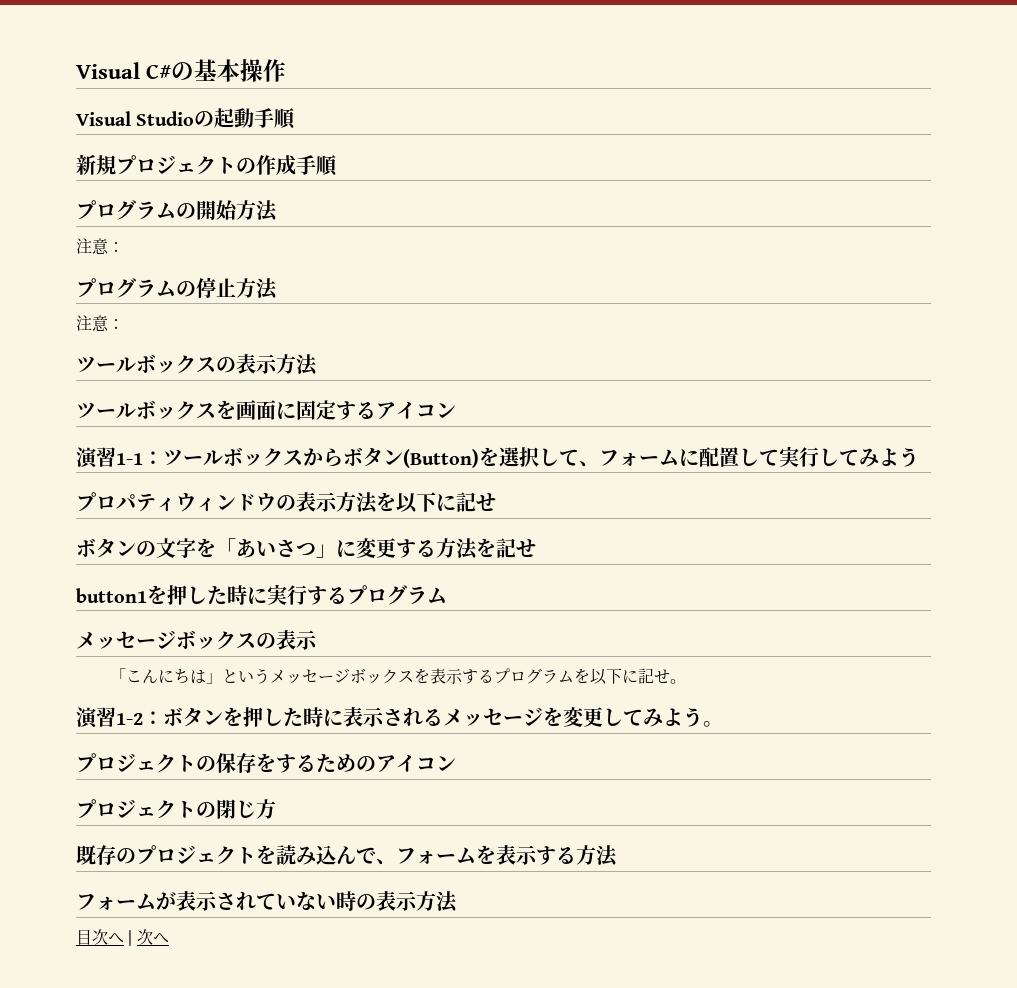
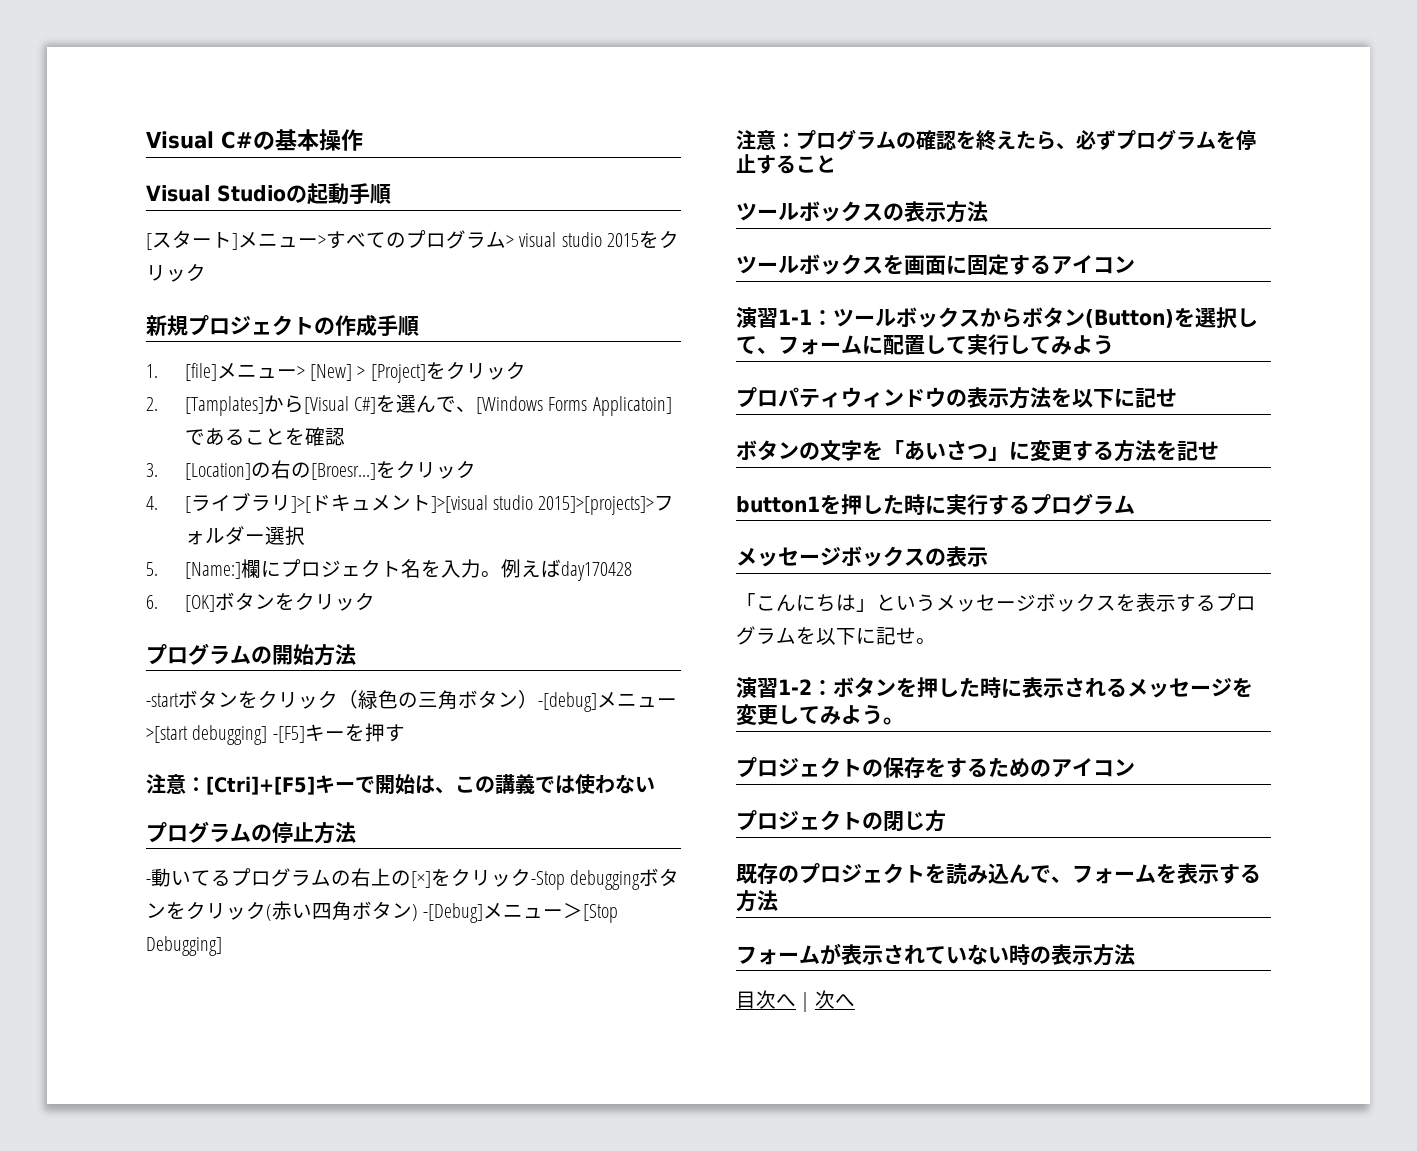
(296, 118) none -> [146,230,679,250] [146,263,206,282] // [スタート]メニュー>すべてのプログラム> visual studio 2015をクリック
(337, 165) none -> [146,361,526,383] [146,394,672,416] [184,427,345,446] [146,460,476,480] [146,492,675,515] [184,526,305,546] [146,559,632,581] [146,592,375,612] // 1. [file]メニュー> [New] > [Project]をクリック // 2. [Tamplates]から[Visual C#]を選んで、[Windows Forms Applicatoin]であることを確認 // 3. [Location]の右の[Broesr...]をクリック // 4. [ライブラリ]>[ドキュメント]>[visual studio 2015]>[projects]>フォルダー選択 // 5. [Name:]欄にプロジェクト名を入力。例えばday170428 // 6. [OK]ボタンをクリック
[76,238,124,255] 注意： -> [146,690,677,712] [146,723,405,745] [146,774,655,795] -startボタンをクリック（緑色の三角ボタン）-[debug]メニュー>[start debugging] -[F5]キーを押す // 注意：[Ctri]+[F5]キーで開始は、この講義では使わない
[76,315,124,332] 注意： -> [146,868,680,890] [146,901,619,923] [146,936,222,956] [736,129,1256,151] [736,154,836,174] -動いてるプログラムの右上の[×]をクリック-Stop debuggingボタンをクリック(赤い四角ボタン) -[Debug]メニュー＞[Stop Debugging] // 注意：プログラムの確認を終えたら、必ずプログラムを停止すること

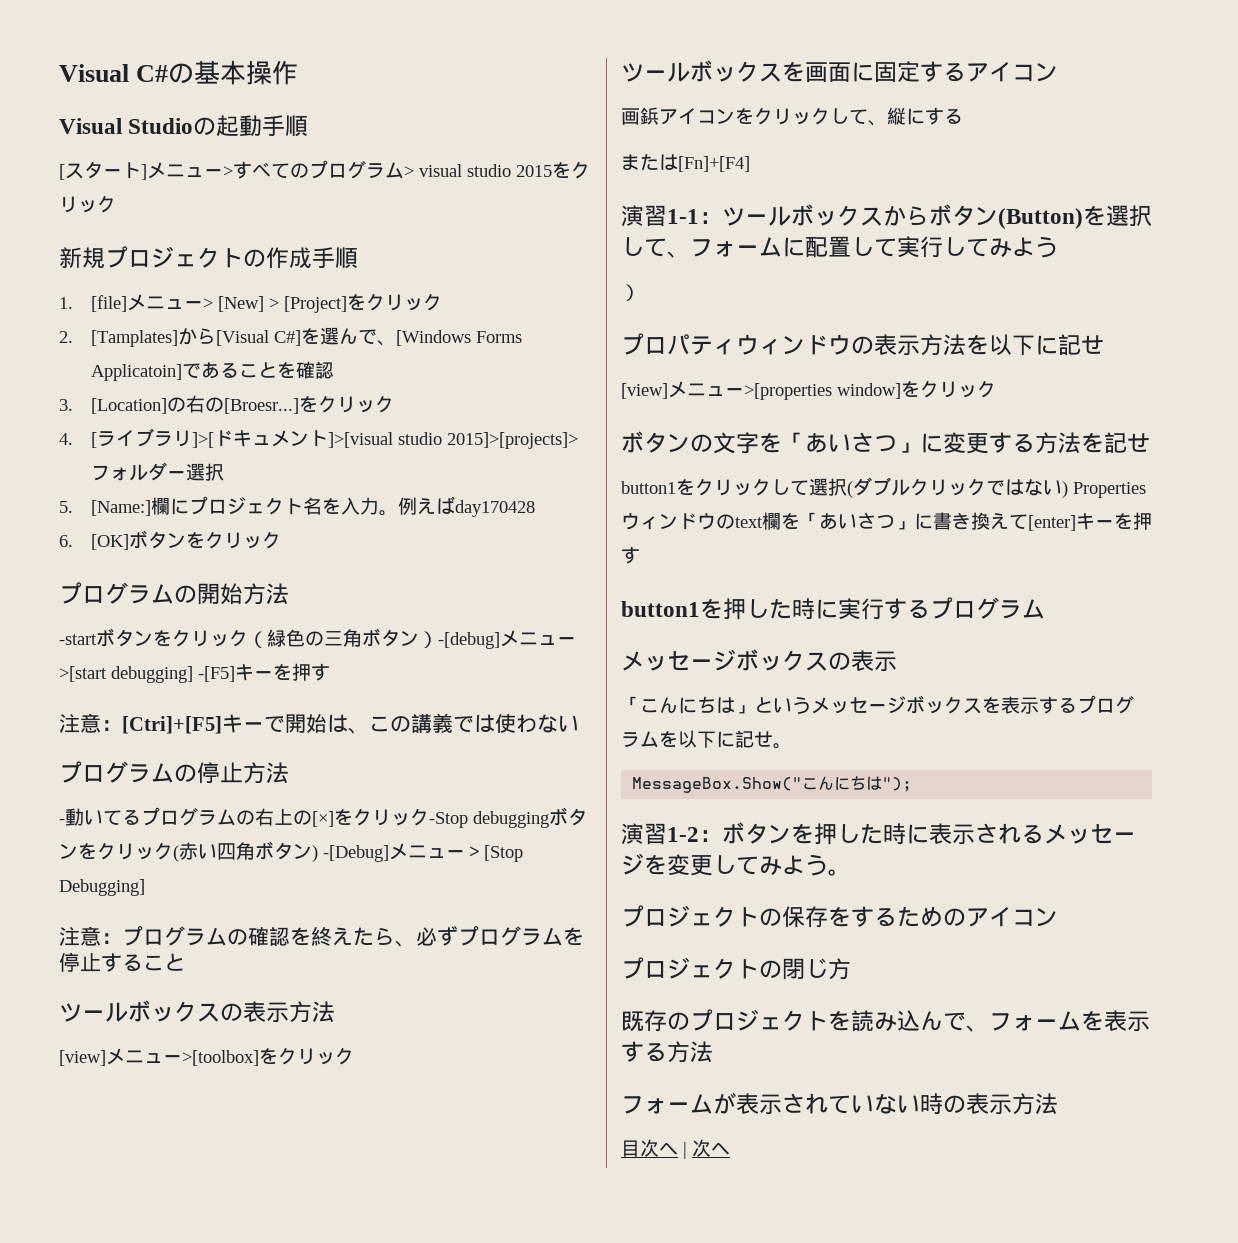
(988, 211) none -> [59,1047,354,1066] // [view]メニュー>[toolbox]をクリック
(1135, 264) none -> [621,107,963,126] [621,154,750,172] // 画鋲アイコンをクリックして、縦にする // または[Fn]+[F4]
(1114, 345) none -> [621,284,640,301] // ）
(1177, 397) none -> [621,380,996,400] // [view]メニュー>[properties window]をクリック
(1219, 450) none -> [621,477,1146,498] [621,512,1152,531] [621,546,640,564] // button1をクリックして選択(ダブルクリックではない) Propertiesウィンドウのtext欄を「あいさつ」に書き換えて[enter]キーを押す
(936, 641) none -> [632,776,913,793] // MessageBox.Show("こんにちは");

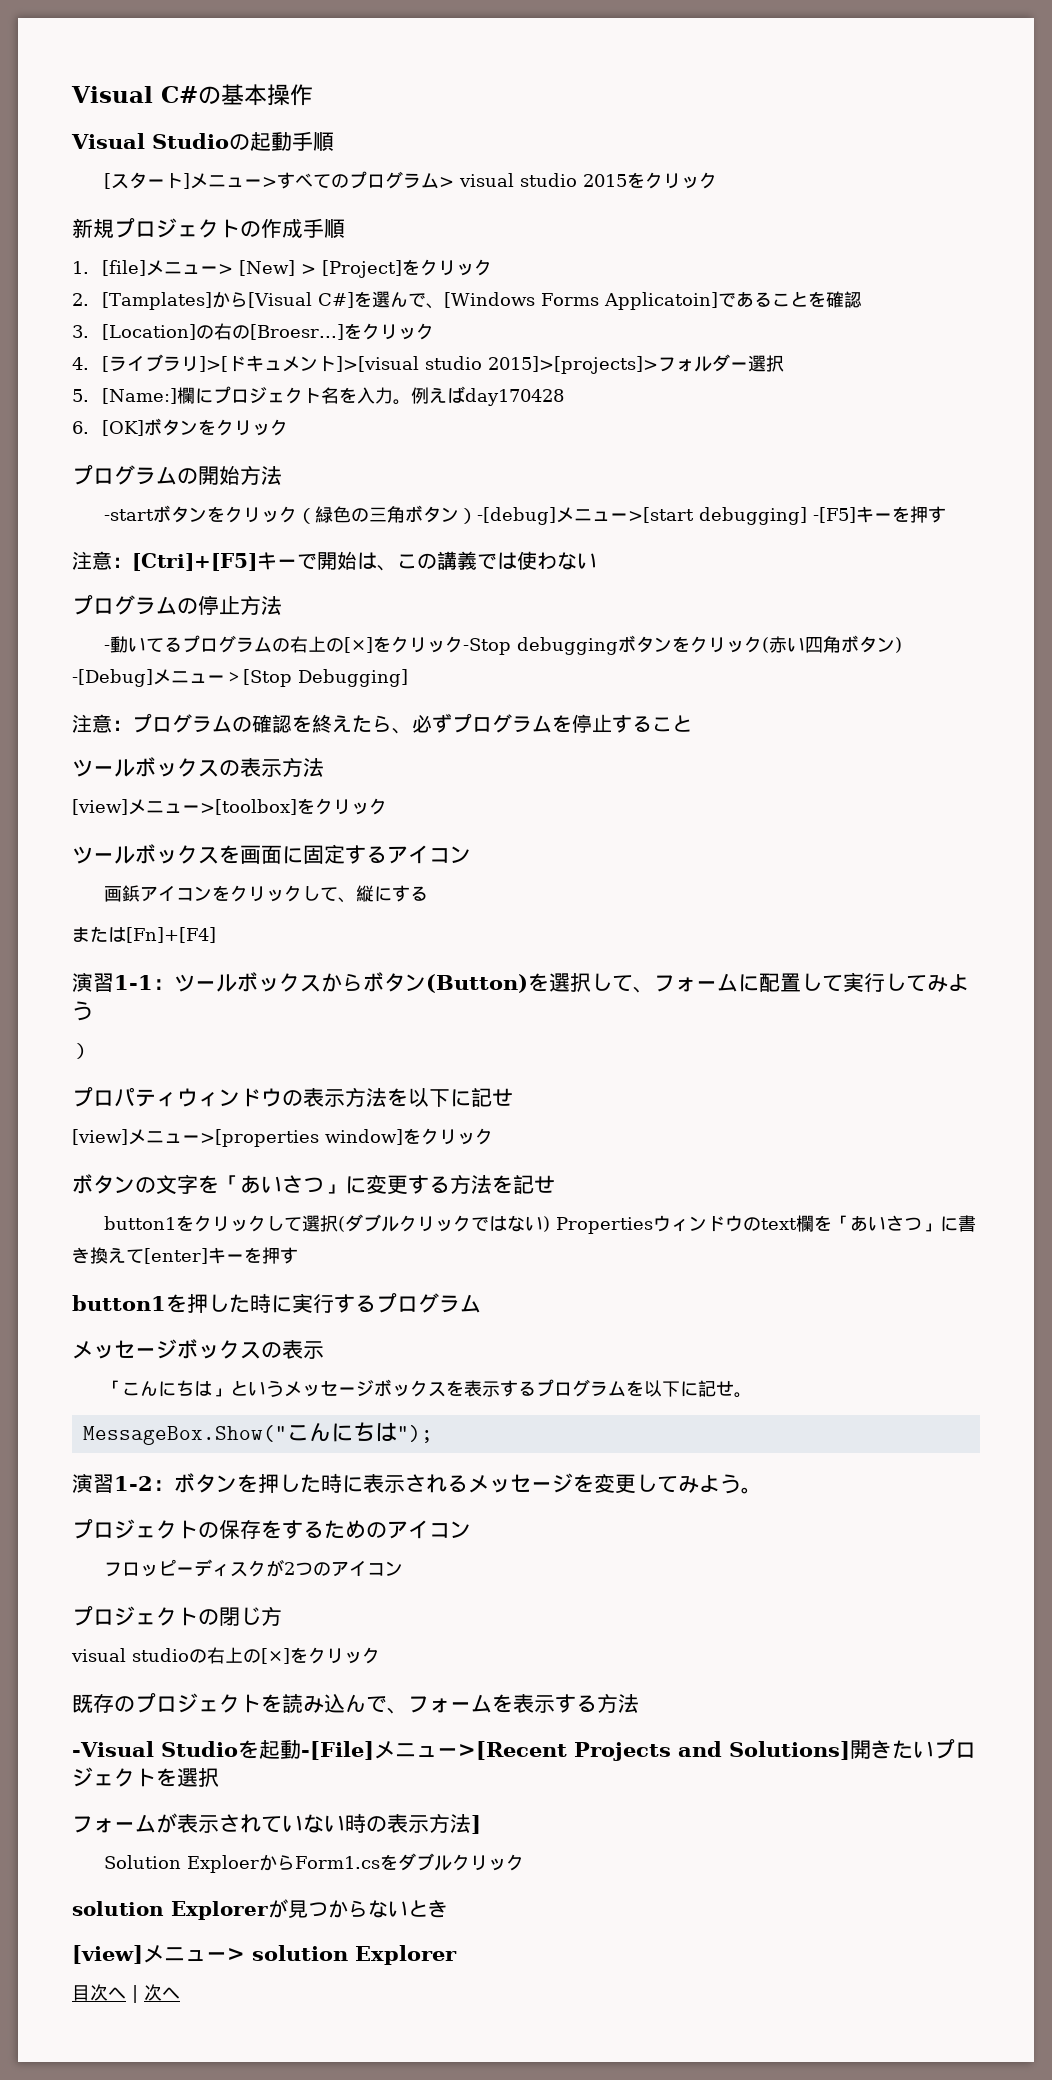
(1058, 917) none -> [103,1559,403,1577] // フロッピーディスクが2つのアイコン
(851, 969) none -> [71,1647,380,1664] // visual studioの右上の[×]をクリック
(713, 1052) none -> [72,1739,976,1761] [72,1767,219,1787] // -Visual Studioを起動-[File]メニュー>[Recent Projects and Solutions]開きたいプロジェクトを選択
(1058, 1104) none -> [471,1815,481,1834] [103,1853,524,1873] [72,1899,448,1920] [72,1945,457,1965] ] // Solution ExploerからForm1.csをダブルクリック // solution Explorerが見つからないとき // [view]メニュー> solution Explorer

